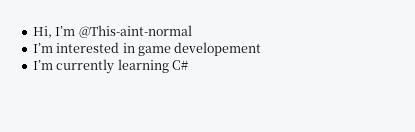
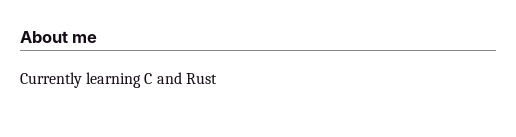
[32,25,192,38] [32,42,262,56] [32,59,188,74] Hi, I’m @This-aint-normal // I’m interested in game developement // I’m currently learning C# -> [20,31,98,43] [20,72,217,88] About me // Currently learning C and Rust

